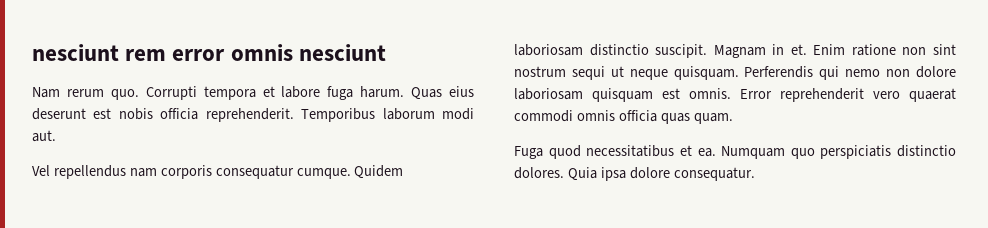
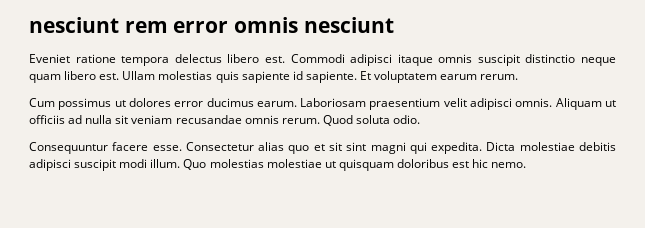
[32,86,474,100] [32,108,474,122] [32,130,56,142] [32,165,404,179] [514,44,956,58] [514,66,957,80] [514,88,956,102] [514,110,733,124] [514,145,956,159] [514,167,755,181] Nam rerum quo. Corrupti tempora et labore fuga harum. Quas eius deserunt est nobis officia reprehenderit. Temporibus laborum modi aut. // Vel repellendus nam corporis consequatur cumque. Quidem laboriosam distinctio suscipit. Magnam in et. Enim ratione non sint nostrum sequi ut neque quisquam. Perferendis qui nemo non dolore laboriosam quisquam est omnis. Error reprehenderit vero quaerat commodi omnis officia quas quam. // Fuga quod necessitatibus et ea. Numquam quo perspiciatis distinctio dolores. Quia ipsa dolore consequatur. -> [29,54,616,66] [29,71,519,83] [29,98,616,110] [29,115,421,126] [29,142,616,154] [29,159,527,171] Eveniet ratione tempora delectus libero est. Commodi adipisci itaque omnis suscipit distinctio neque quam libero est. Ullam molestias quis sapiente id sapiente. Et voluptatem earum rerum. // Cum possimus ut dolores error ducimus earum. Laboriosam praesentium velit adipisci omnis. Aliquam ut officiis ad nulla sit veniam recusandae omnis rerum. Quod soluta odio. // Consequuntur facere esse. Consectetur alias quo et sit sint magni qui expedita. Dicta molestiae debitis adipisci suscipit modi illum. Quo molestias molestiae ut quisquam doloribus est hic nemo.

